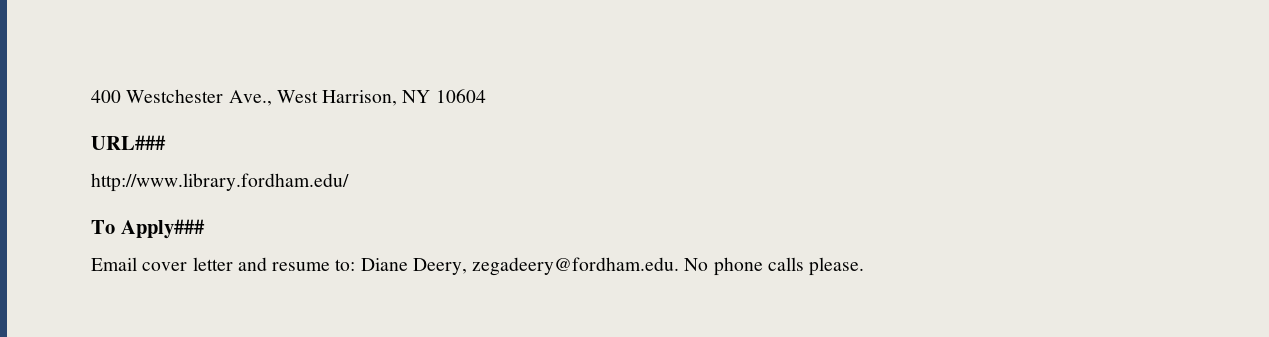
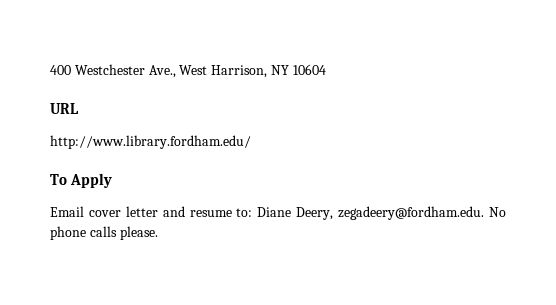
[91,135,166,150] URL### -> [50,103,79,114] URL
[120,219,205,239] Apply### -> [70,173,113,188] Apply

